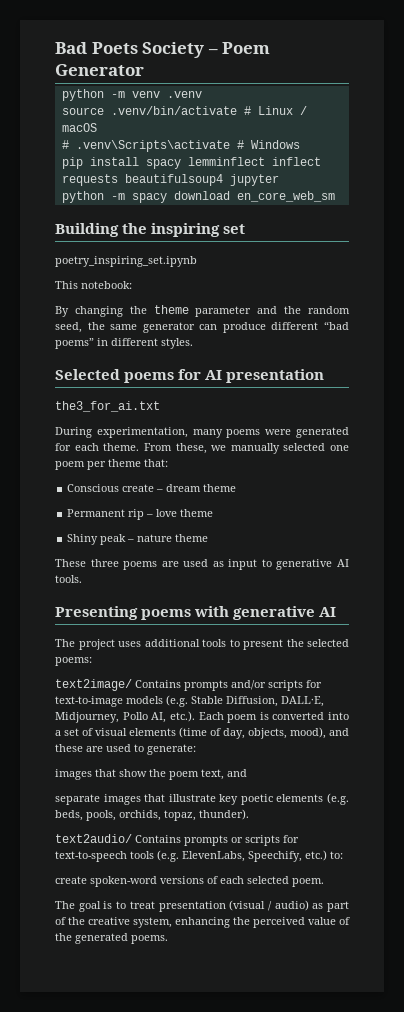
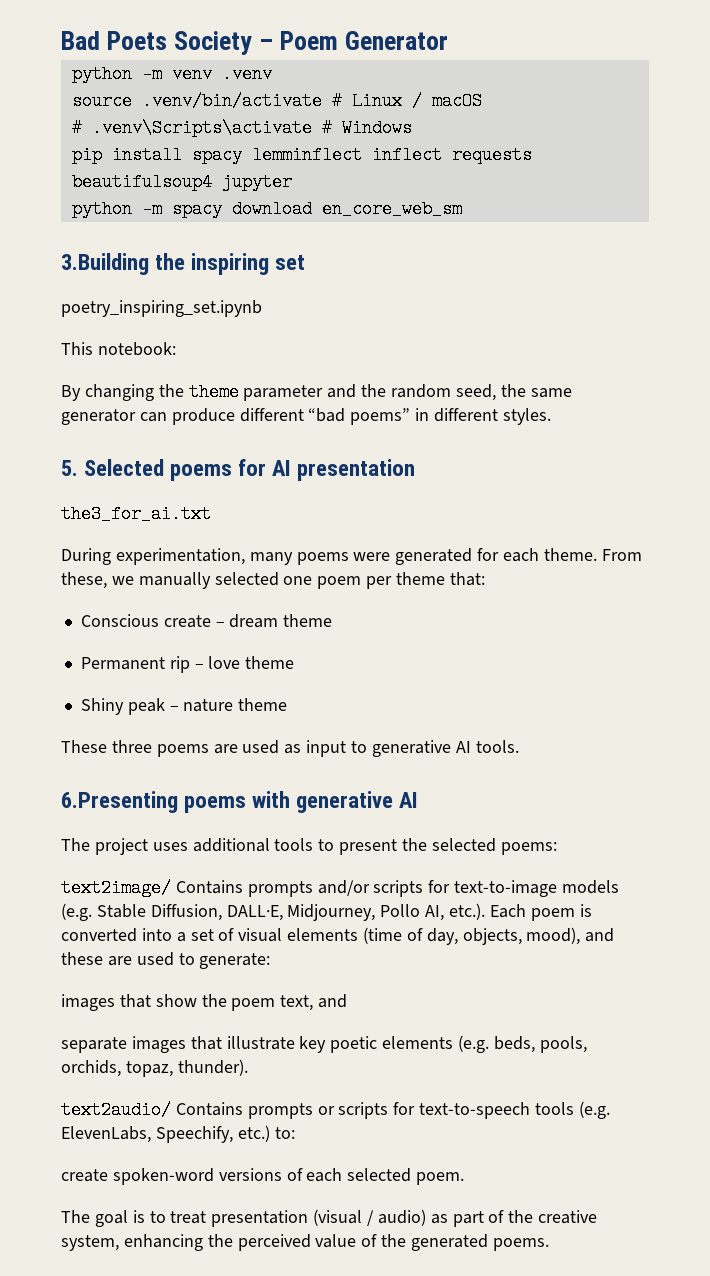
[55,223,119,237] Building -> [61,253,149,275] 3.Building
(193, 343) none -> [61,460,78,476] 5.
[55,606,138,620] Presenting -> [61,791,178,813] 6.Presenting

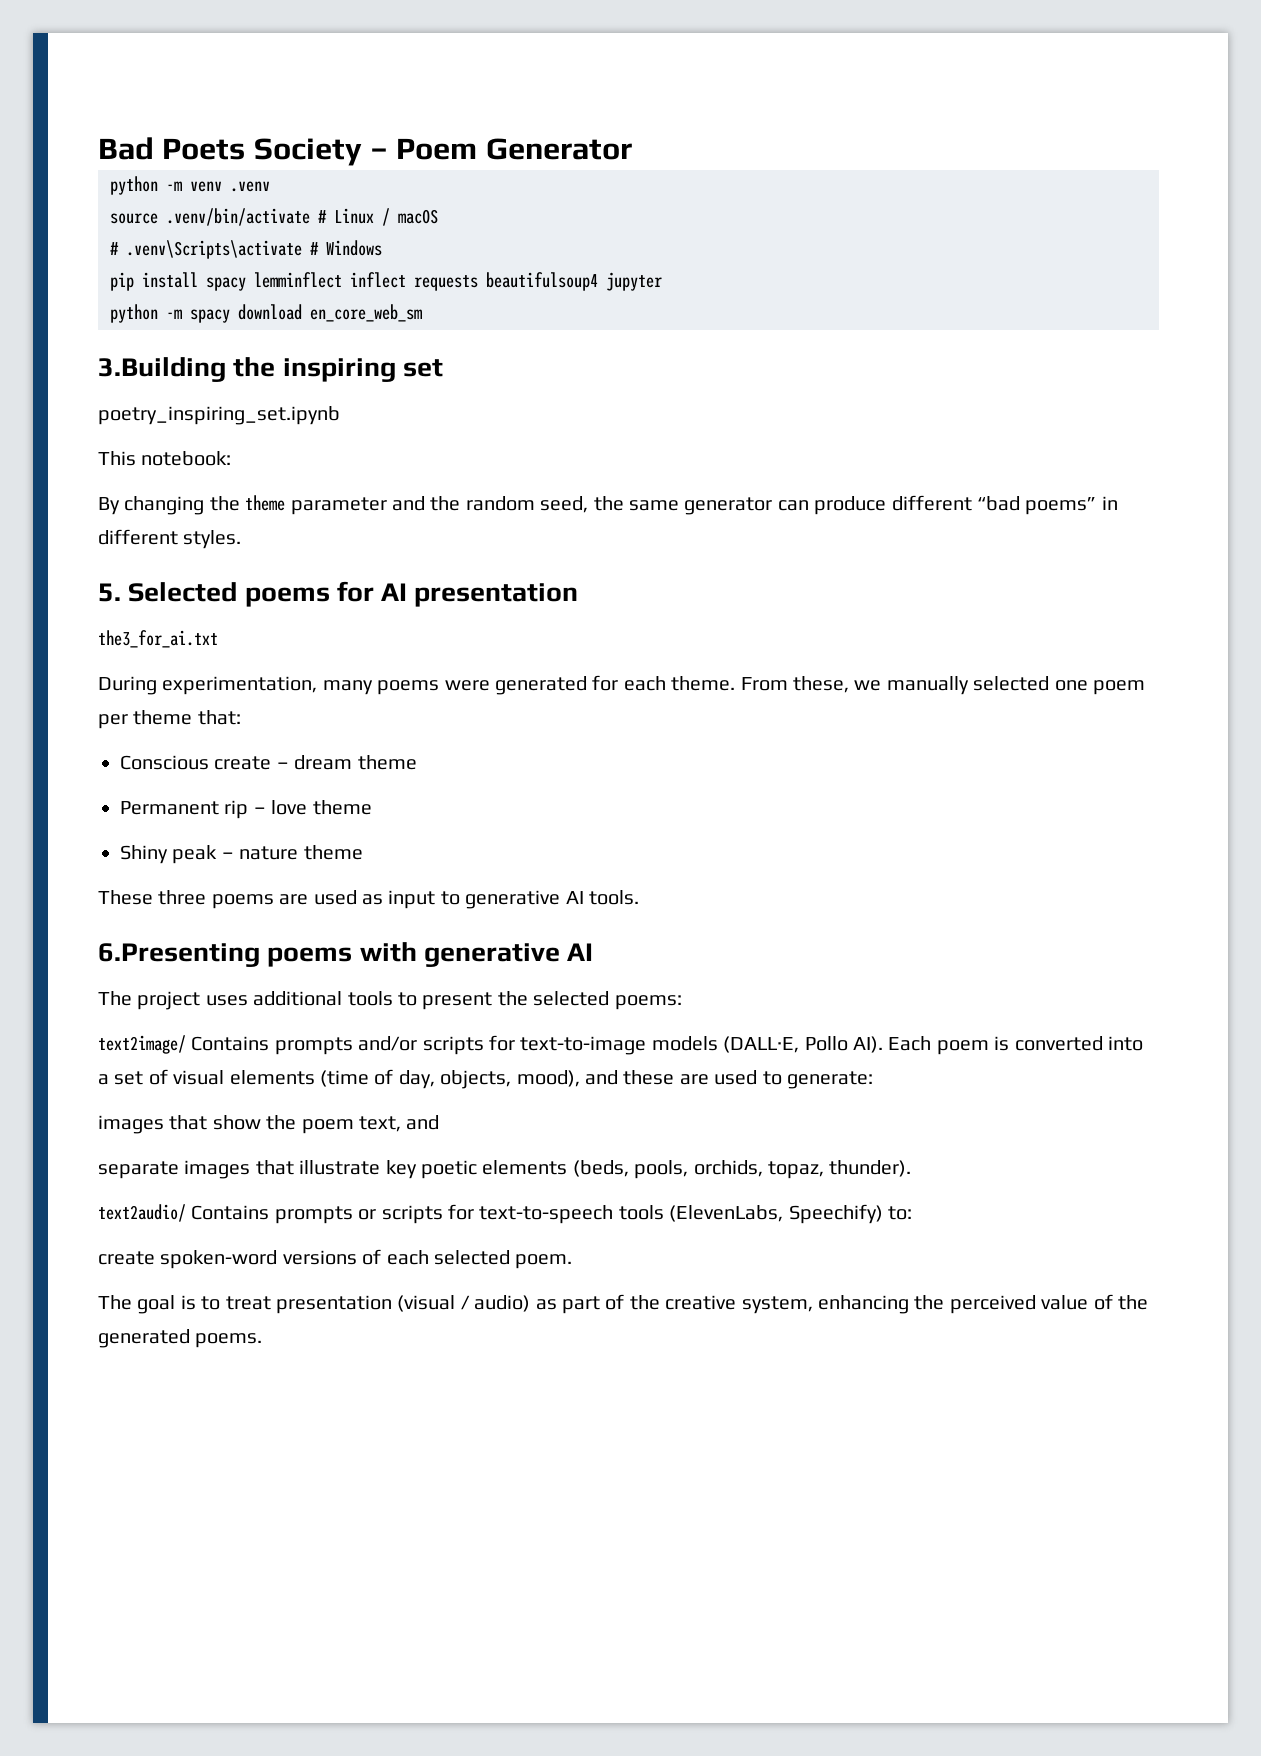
[61,903,486,921] (e.g. Stable Diffusion, DALL·E, Midjourney, Pollo AI, etc.). -> [723,1036,883,1053] (DALL·E, Pollo AI).
[458,1035,535,1053] (e.g. beds, -> [572,1160,629,1177] (beds,
[578,1101,610,1119] [61,1125,270,1143] (e.g. ElevenLabs, Speechify, etc.) -> [669,1204,883,1224] (ElevenLabs, Speechify)

